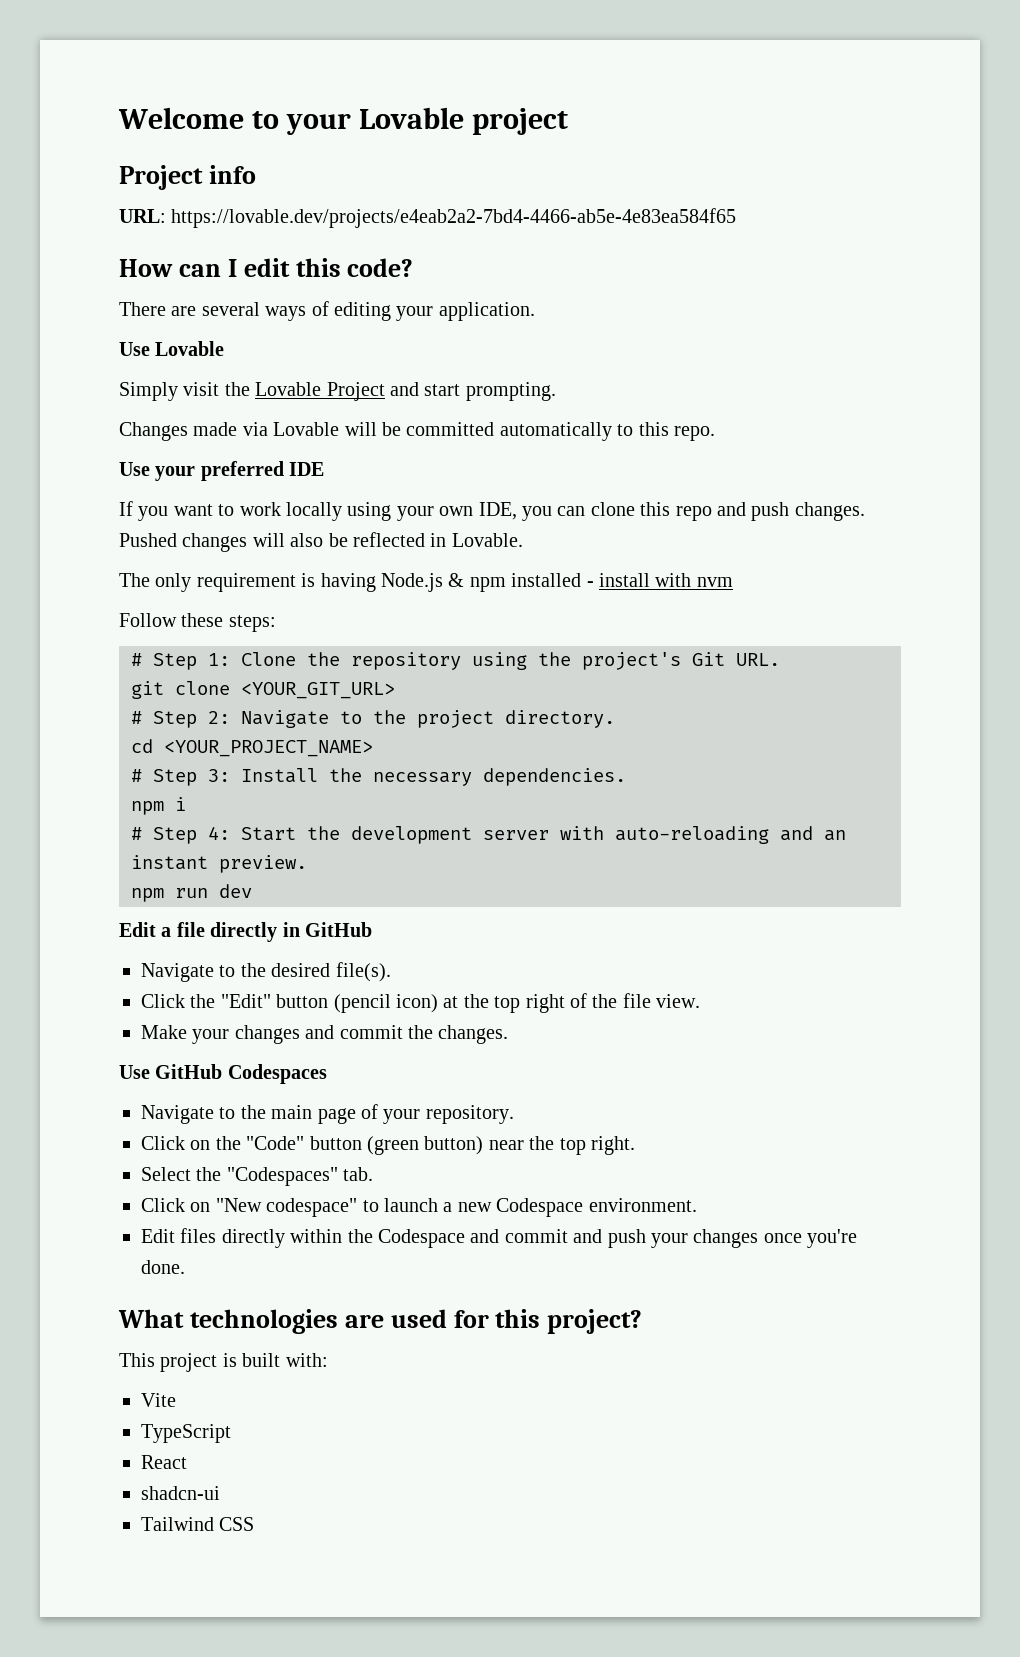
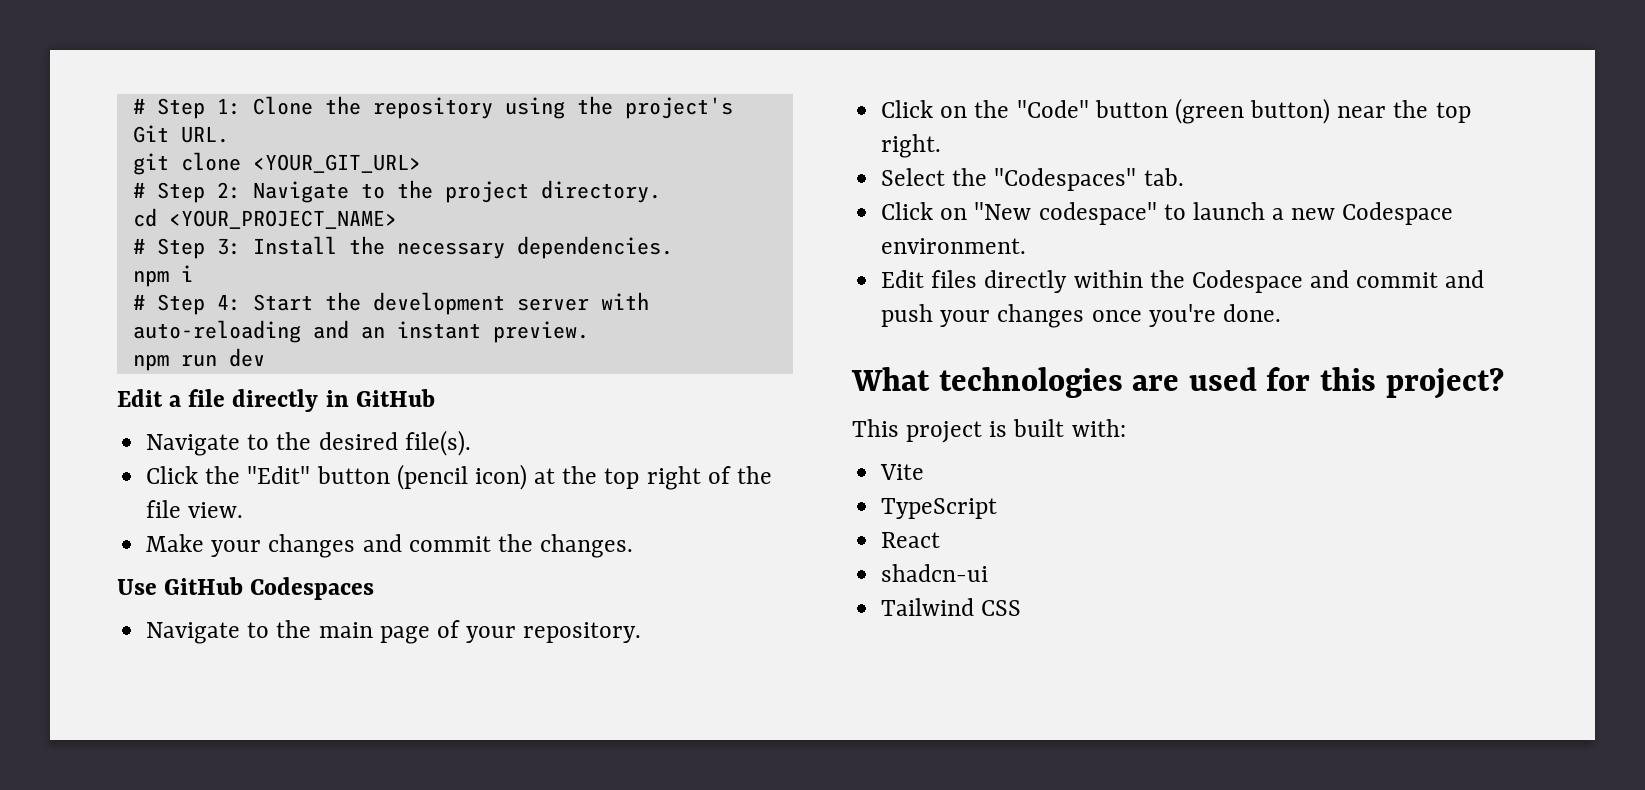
[118,107,569,135] [119,165,256,190] [119,208,737,228] [119,258,414,277] [119,301,535,321] [119,341,225,356] [119,382,556,401] [119,422,715,441] [119,461,325,481] [119,501,865,521] [119,532,523,552] [119,573,733,592] [119,613,276,632] Welcome to your Lovable project // Project info // URL: https://lovable.dev/projects/e4eab2a2-7bd4-4466-ab5e-4e83ea584f65 // How can I edit this code? // There are several ways of editing your application. // Use Lovable // Simply visit the Lovable Project and start prompting. // Changes made via Lovable will be committed automatically to this repo. // Use your preferred IDE // If you want to work locally using your own IDE, you can clone this repo and push changes. Pushed changes will also be reflected in Lovable. // The only requirement is having Node.js & npm installed - install with nvm // Follow these steps: // -> (132, 106) none

